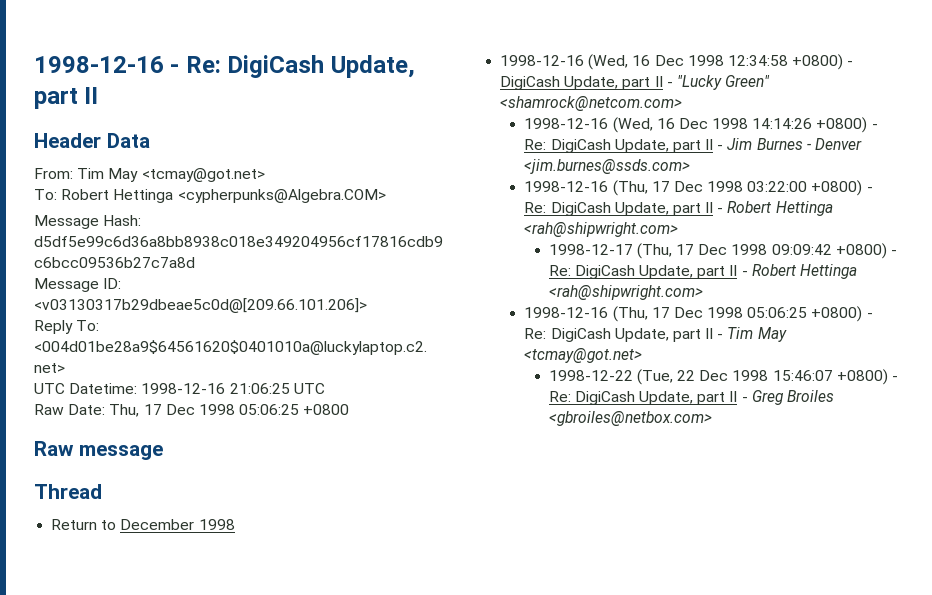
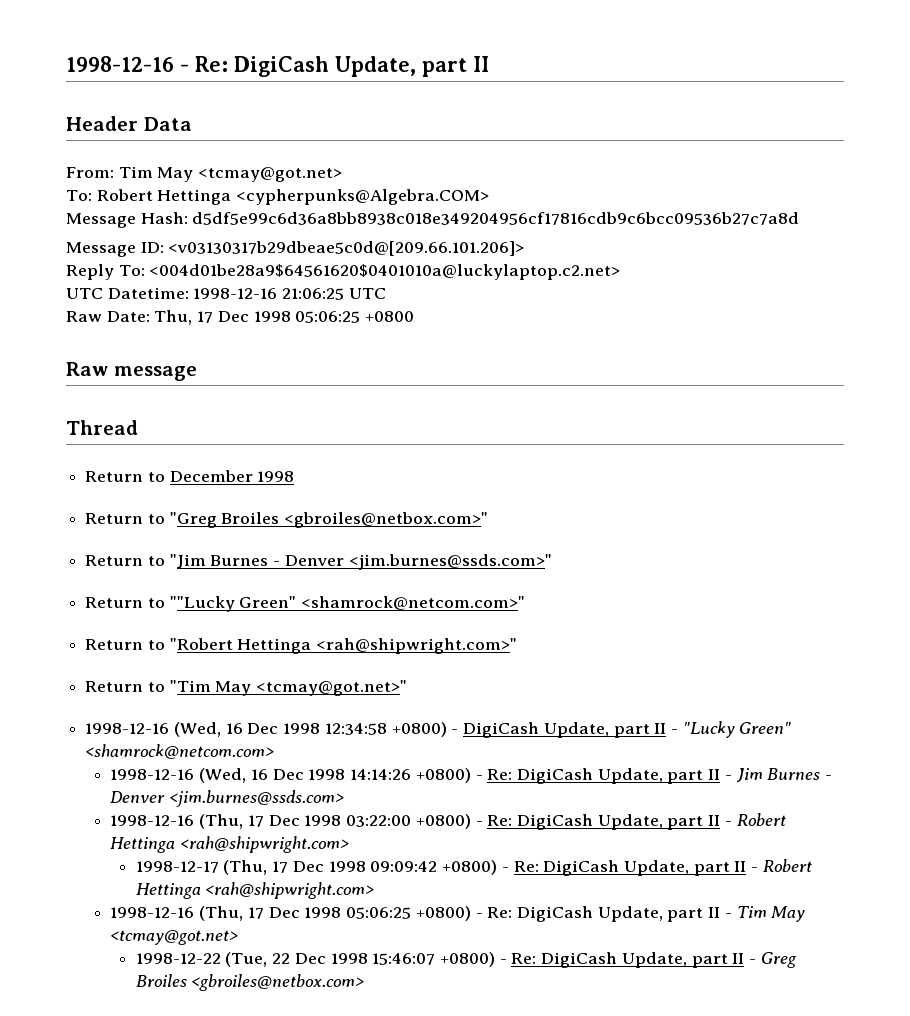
(235, 524) none -> [85,512,489,528] [85,554,552,570] [85,596,526,612] [85,638,518,654] [85,680,408,696] // Return to "Greg Broiles <gbroiles@netbox.com>" // Return to "Jim Burnes - Denver <jim.burnes@ssds.com>" // Return to ""Lucky Green" <shamrock@netcom.com>" // Return to "Robert Hettinga <rah@shipwright.com>" // Return to "Tim May <tcmay@got.net>"

